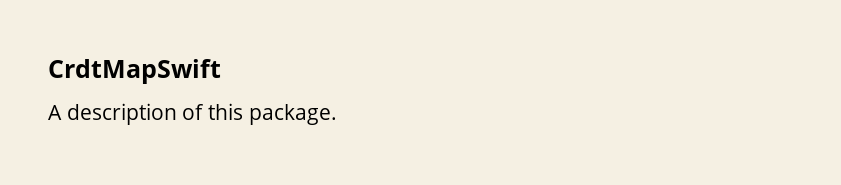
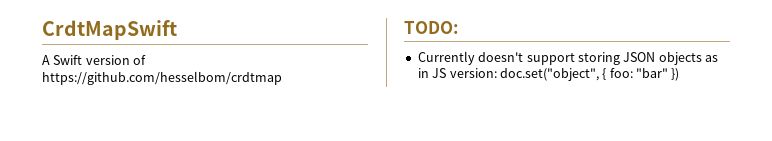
[66,103,337,125] description of this package. -> [53,55,147,65] [42,71,282,85] [404,21,459,34] [417,51,718,65] [417,68,680,81] Swift version of https://github.com/hesselbom/crdtmap // TODO: // Currently doesn't support storing JSON objects as in JS version: doc.set("object", { foo: "bar" })

